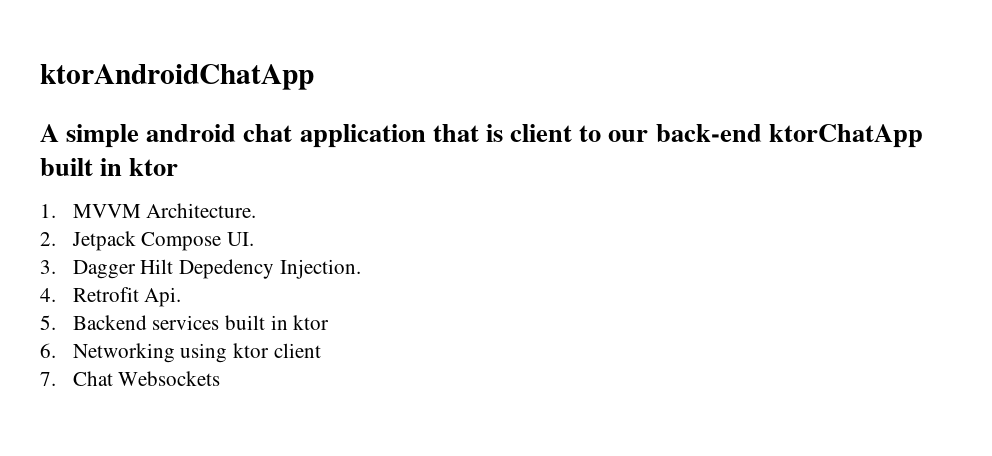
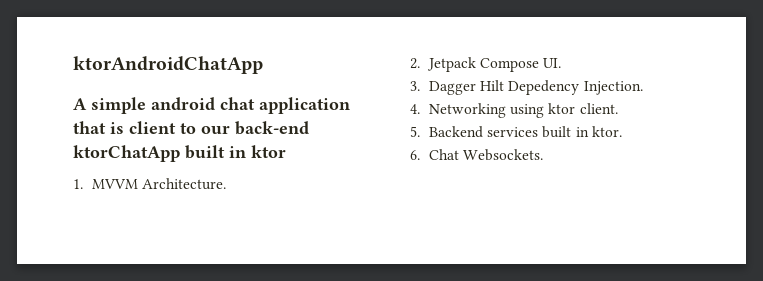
[72,287,182,307] Retrofit Api. -> [428,103,618,118] Networking using ktor client.
[293,315,330,330] [40,343,321,363] [40,371,221,386] ktor // 6. Networking using ktor client // 7. Chat Websockets -> [591,126,622,137] [410,149,544,161] ktor. // 6. Chat Websockets.

